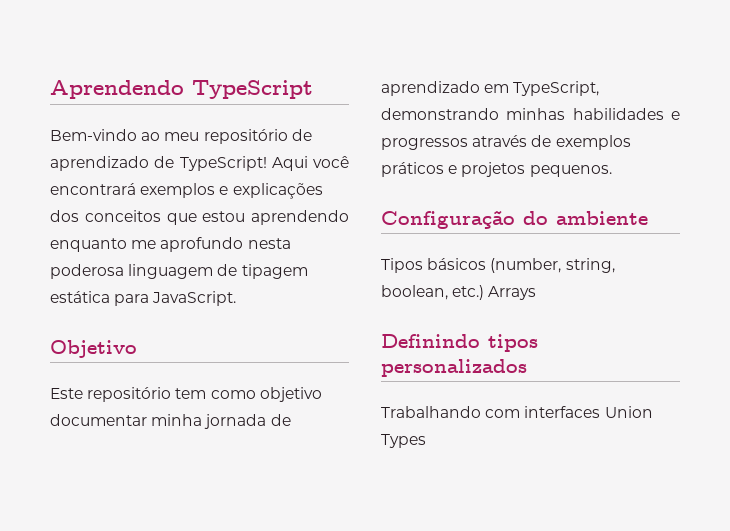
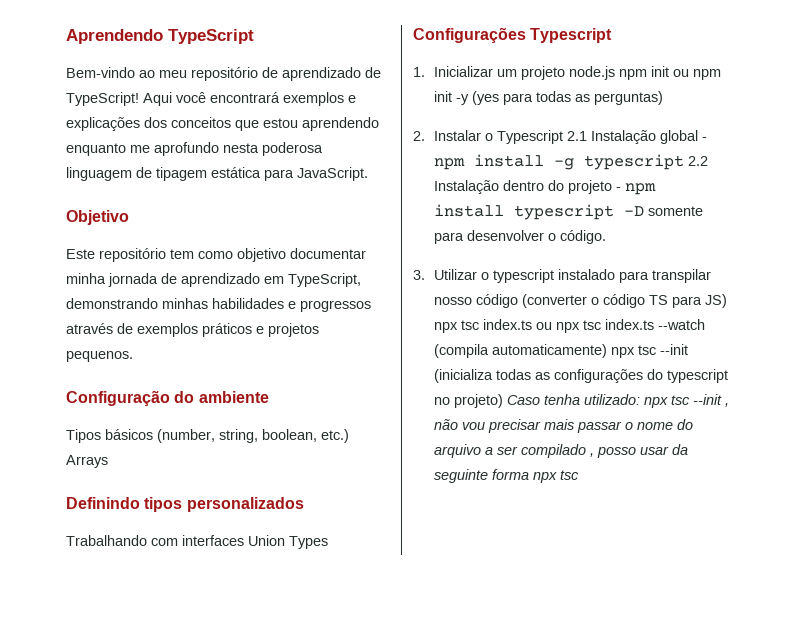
(426, 441) none -> [413,27,613,43] [413,66,722,80] [434,91,664,105] [413,130,708,144] [434,154,709,170] [434,180,657,195] [434,204,704,220] [434,230,607,244] [413,269,712,283] [434,294,728,308] [434,319,706,333] [434,344,689,358] [434,369,729,383] [434,394,730,408] [434,419,694,433] [434,444,689,458] [434,469,580,483] // Configurações Typescript // 1. Inicializar um projeto node.js npm init ou npm init -y (yes para todas as perguntas) // 2. Instalar o Typescript 2.1 Instalação global - npm install -g typescript 2.2 Instalação dentro do projeto - npm install typescript -D somente para desenvolver o código. // 3. Utilizar o typescript instalado para transpilar nosso código (converter o código TS para JS) npx tsc index.ts ou npx tsc index.ts --watch (compila automaticamente) npx tsc --init (inicializa todas as configurações do typescript no projeto) Caso tenha utilizado: npx tsc --init , não vou precisar mais passar o nome do arquivo a ser compilado , posso usar da seguinte forma npx tsc

